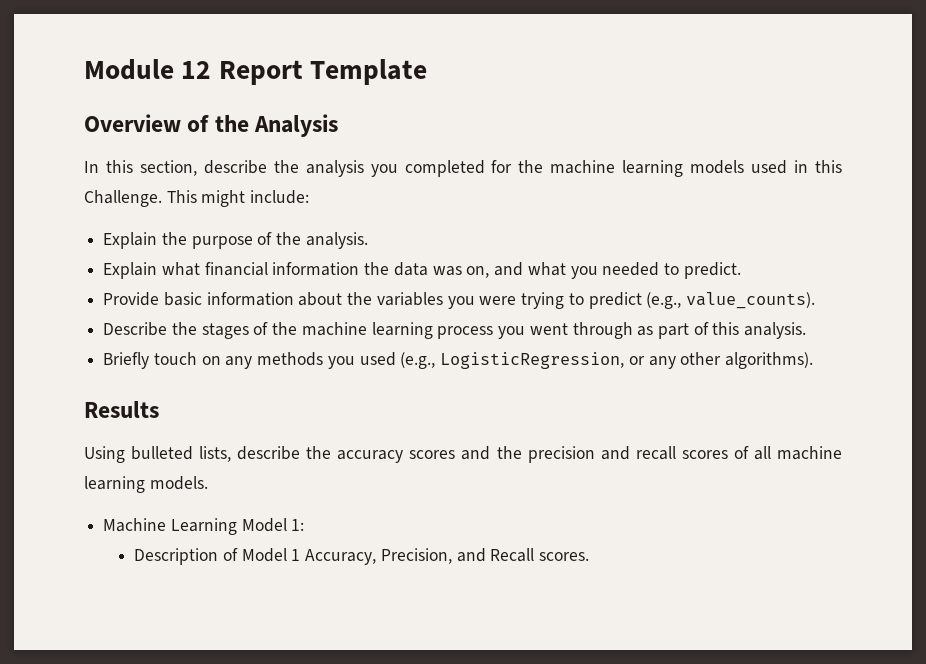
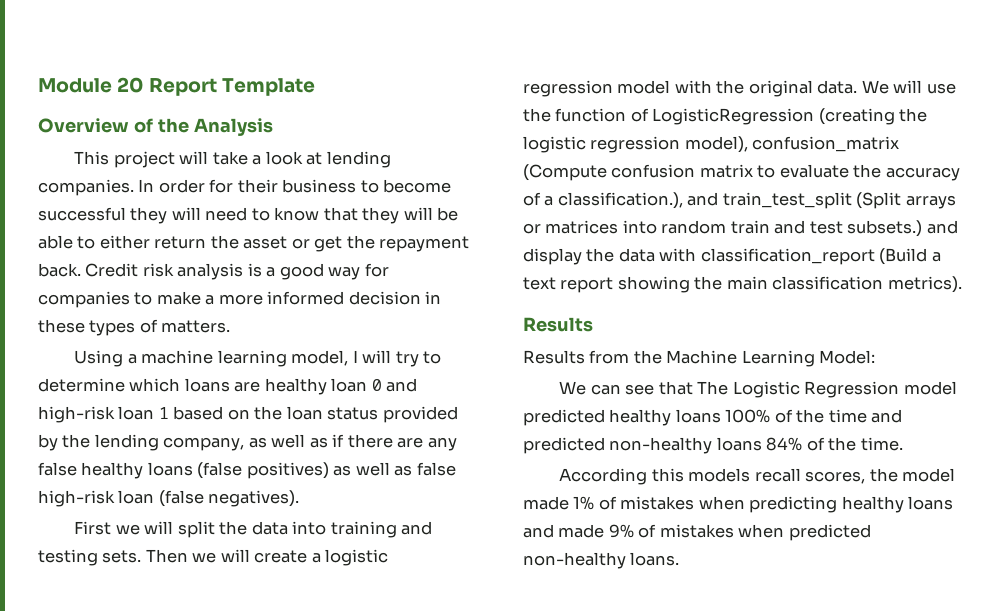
[181,61,212,79] 12 -> [117,77,145,93] 20
[84,160,842,177] [84,190,310,207] [103,232,368,249] [103,262,741,279] [103,292,815,309] [103,322,807,339] [103,352,813,369] [84,401,159,418] [84,446,843,463] [84,476,208,493] [103,518,305,535] [134,548,590,565] In this section, describe the analysis you completed for the machine learning models used in this Challenge. This might include: // Explain the purpose of the analysis. // Explain what financial information the data was on, and what you needed to predict. // Provide basic information about the variables you were trying to predict (e.g., value_counts). // Describe the stages of the machine learning process you went through as part of this analysis. // Briefly touch on any methods you used (e.g., LogisticRegression, or any other algorithms). // Results // Using bulleted lists, describe the accuracy scores and the precision and recall scores of all machine learning models. // Machine Learning Model 1: // Description of Model 1 Accuracy, Precision, and Recall scores. -> [74,151,391,168] [38,179,452,196] [38,207,459,224] [38,235,470,252] [38,263,389,280] [38,291,442,308] [38,319,231,336] [74,350,442,367] [38,378,418,395] [38,406,458,423] [38,434,457,451] [38,462,456,479] [38,490,300,507] [74,521,433,538] [38,549,389,566] [523,80,956,97] [523,108,928,125] [523,136,900,153] [523,164,960,181] [523,192,956,209] [523,220,958,237] [523,248,941,265] [523,276,962,293] [523,317,593,332] [523,350,876,367] [559,381,957,398] [523,409,903,426] [523,437,903,454] [559,468,956,485] [523,496,954,513] [523,524,871,541] [523,552,680,569] This project will take a look at lending companies. In order for their business to become successful they will need to know that they will be able to either return the asset or get the repayment back. Credit risk analysis is a good way for companies to make a more informed decision in these types of matters. // Using a machine learning model, I will try to determine which loans are healthy loan 0 and high-risk loan 1 based on the loan status provided by the lending company, as well as if there are any false healthy loans (false positives) as well as false high-risk loan (false negatives). // First we will split the data into training and testing sets. Then we will create a logistic regression model with the original data. We will use the function of LogisticRegression (creating the logistic regression model), confusion_matrix (Compute confusion matrix to evaluate the accuracy of a classification.), and train_test_split (Split arrays or matrices into random train and test subsets.) and display the data with classification_report (Build a text report showing the main classification metrics). // Results // Results from the Machine Learning Model: // We can see that The Logistic Regression model predicted healthy loans 100% of the time and predicted non-healthy loans 84% of the time. // According this models recall scores, the model made 1% of mistakes when predicting healthy loans and made 9% of mistakes when predicted non-healthy loans.

